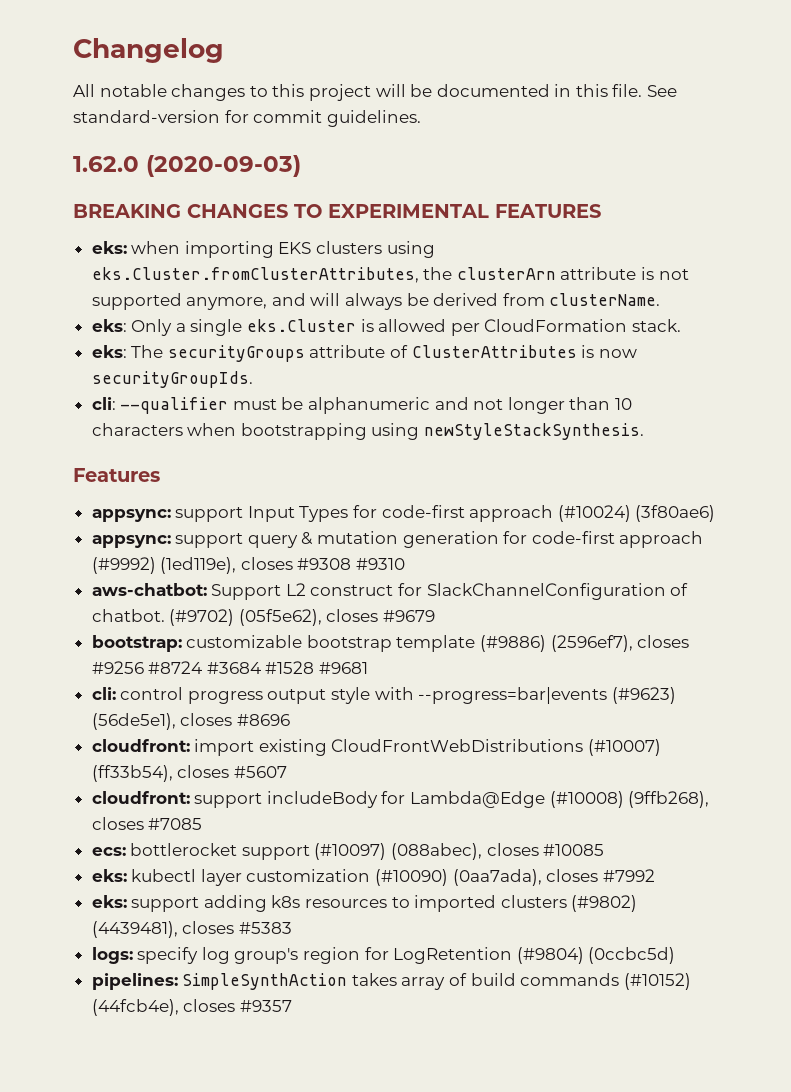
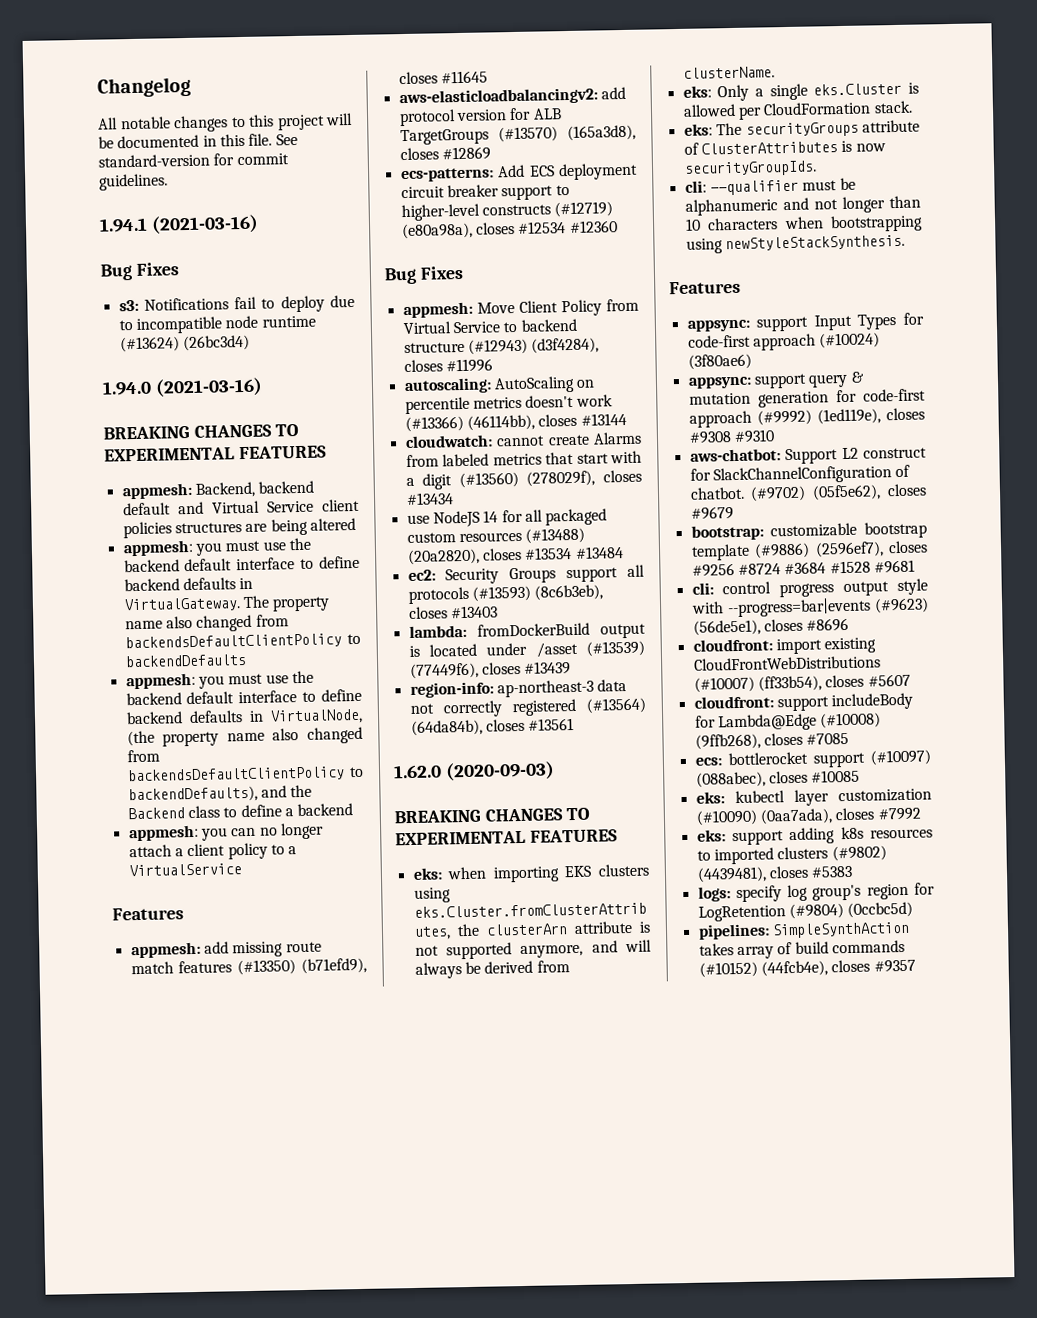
(421, 118) none -> [99,214,259,235] [100,262,179,281] [118,294,355,313] [118,315,316,334] [119,334,250,353] [102,377,263,398] [103,423,300,440] [104,445,327,462] [121,480,315,500] [122,498,360,516] [122,517,356,539] [122,537,311,557] [123,555,360,573] [123,577,254,592] [123,595,331,613] [124,614,289,632] [124,633,361,651] [124,653,247,668] [125,670,314,690] [125,688,362,706] [125,708,364,725] [126,726,363,747] [126,749,160,763] [126,766,364,784] [127,784,313,804] [127,803,354,820] [127,822,324,842] [128,842,298,860] [128,863,242,877] [112,907,184,921] [130,941,322,959] [130,957,367,976] [398,70,488,85] [398,86,626,107] [398,107,562,127] [399,124,636,146] [399,146,491,161] [400,162,638,183] [400,184,570,201] [400,201,614,222] [401,220,618,240] [384,265,464,285] [402,298,639,319] [402,318,577,335] [403,337,600,355] [403,358,493,373] [403,375,596,395] [404,394,613,415] [404,412,627,433] [404,431,642,449] [405,450,642,468] [405,469,642,490] [405,492,454,506] [406,508,608,528] [406,527,586,544] [406,546,624,566] [407,564,645,585] [407,584,604,605] [408,605,498,620] [408,622,646,639] [408,640,645,658] [409,661,572,680] [409,679,628,699] [409,697,647,718] [410,717,575,736] // 1.94.1 (2021-03-16) // Bug Fixes // s3: Notifications fail to deploy due to incompatible node runtime (#13624) (26bc3d4) // 1.94.0 (2021-03-16) // BREAKING CHANGES TO EXPERIMENTAL FEATURES // appmesh: Backend, backend default and Virtual Service client policies structures are being altered // appmesh: you must use the backend default interface to define backend defaults in VirtualGateway. The property name also changed from backendsDefaultClientPolicy to backendDefaults // appmesh: you must use the backend default interface to define backend defaults in VirtualNode, (the property name also changed from backendsDefaultClientPolicy to backendDefaults), and the Backend class to define a backend // appmesh: you can no longer attach a client policy to a VirtualService // Features // appmesh: add missing route match features (#13350) (b71efd9), closes #11645 // aws-elasticloadbalancingv2: add protocol version for ALB TargetGroups (#13570) (165a3d8), closes #12869 // ecs-patterns: Add ECS deployment circuit breaker support to higher-level constructs (#12719) (e80a98a), closes #12534 #12360 // Bug Fixes // appmesh: Move Client Policy from Virtual Service to backend structure (#12943) (d3f4284), closes #11996 // autoscaling: AutoScaling on percentile metrics doesn't work (#13366) (46114bb), closes #13144 // cloudwatch: cannot create Alarms from labeled metrics that start with a digit (#13560) (278029f), closes #13434 // use NodeJS 14 for all packaged custom resources (#13488) (20a2820), closes #13534 #13484 // ec2: Security Groups support all protocols (#13593) (8c6b3eb), closes #13403 // lambda: fromDockerBuild output is located under /asset (#13539) (77449f6), closes #13439 // region-info: ap-northeast-3 data not correctly registered (#13564) (64da84b), closes #13561

